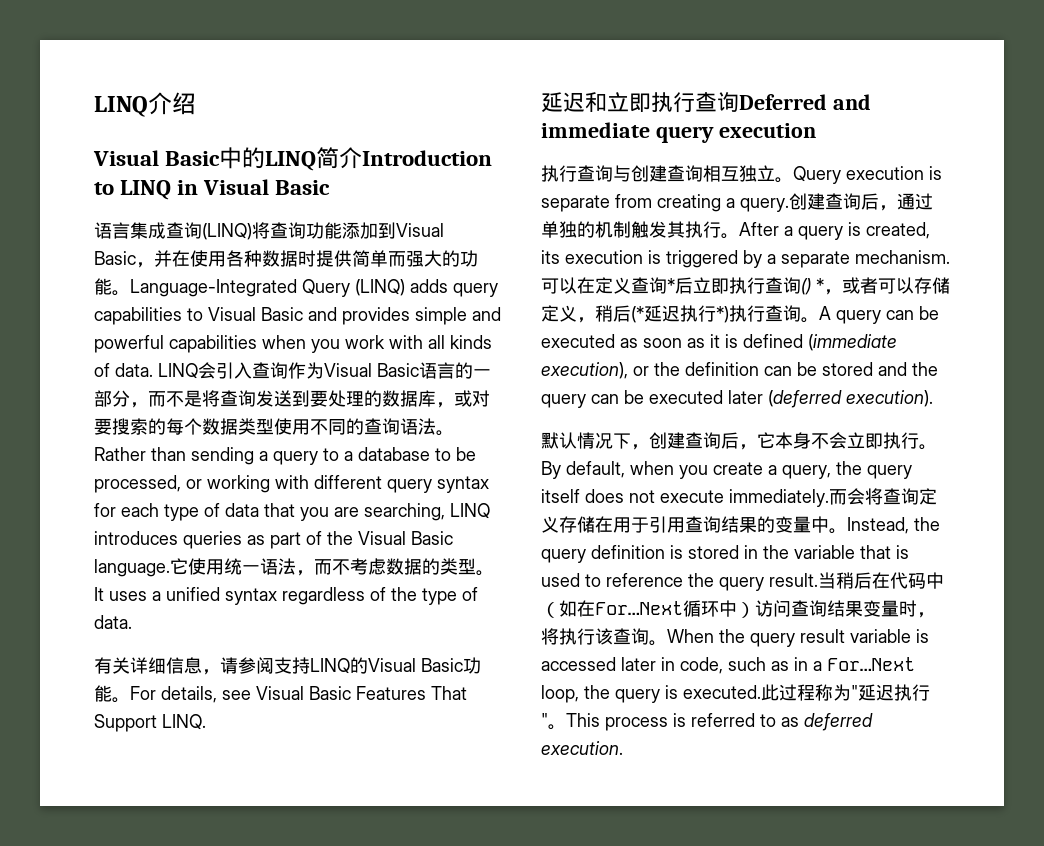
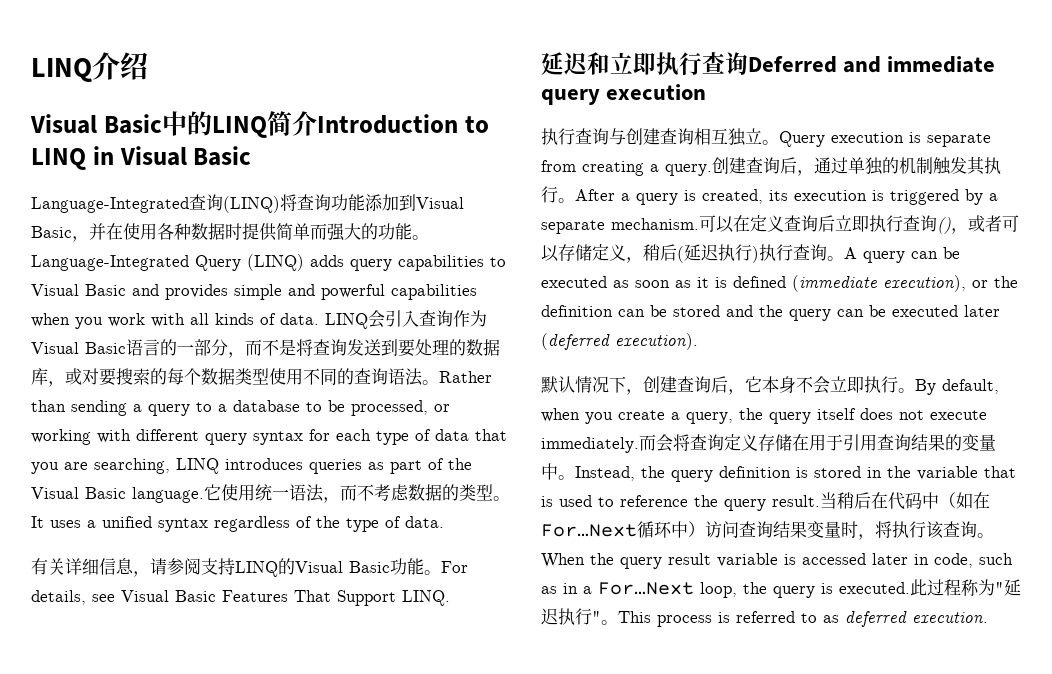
[94,222,166,239] 语言集成 -> [31,197,189,213] Language-Integrated
[667,278,675,292] * -> (818, 223) none
[816,278,824,292] * -> (951, 225) none
[631,305,729,323] (*延迟执行*) -> [677,244,759,263] (延迟执行)

